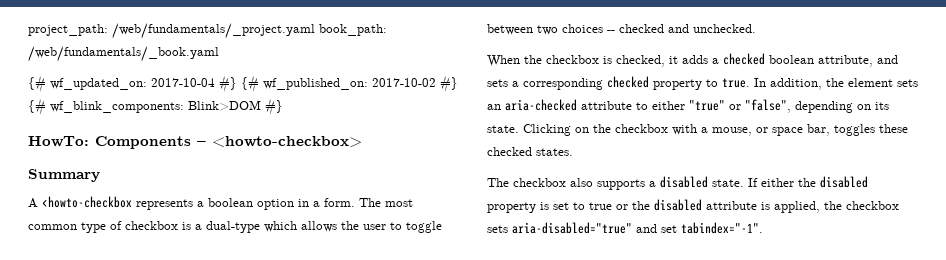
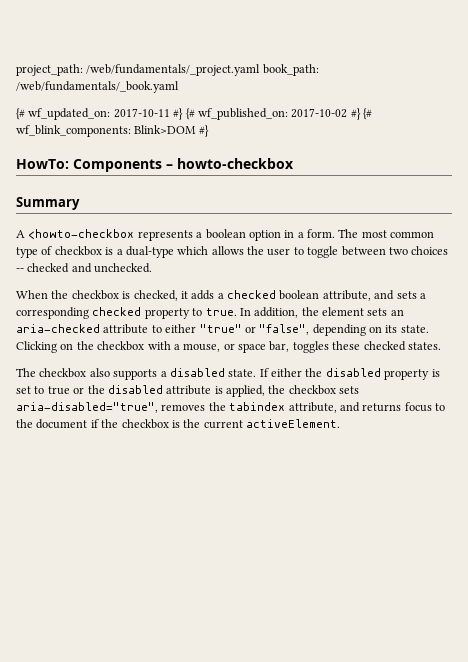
[151,78,215,87] 2017-10-04 -> [113,108,170,118] 2017-10-11
[212,136,362,148] <howto-checkbox> -> [177,158,294,169] howto-checkbox
[512,222,763,234] aria-disabled="true" and set tabindex="-1". -> [16,402,445,413] [16,419,340,429] aria-disabled="true", removes the tabindex attribute, and returns focus to the document if the checkbox is the current activeElement.

